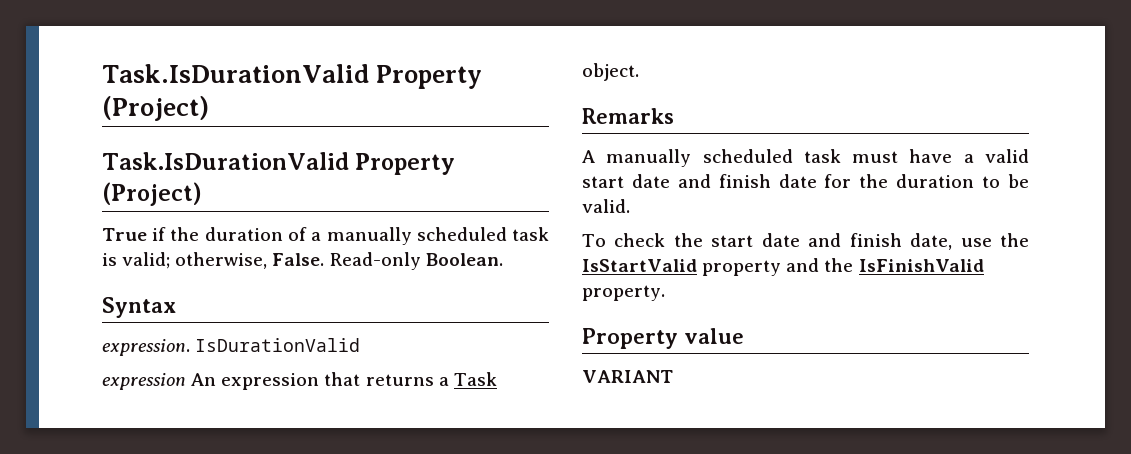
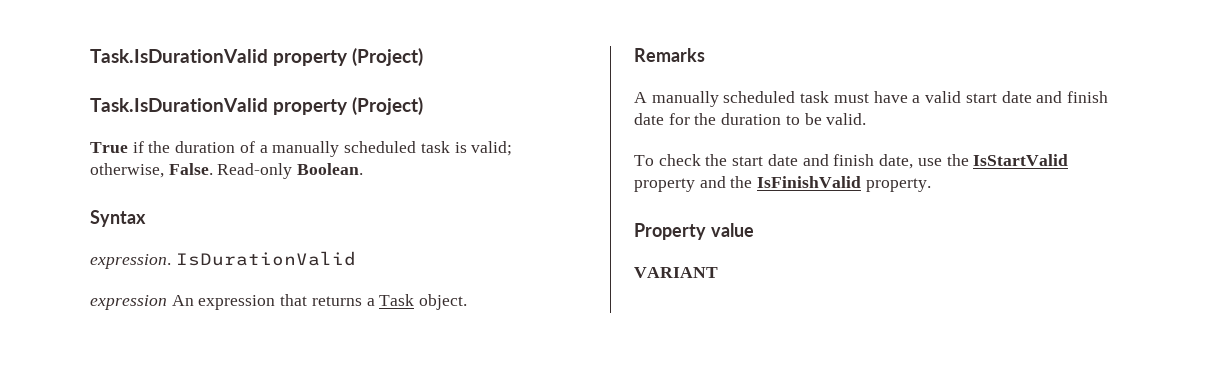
[102,64,482,89] Task.IsDurationValid Property -> [90,49,349,66] Task.IsDurationValid property
[355,153,456,175] Property -> [273,99,348,115] property

